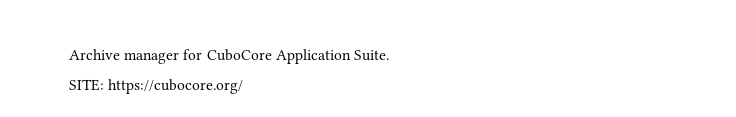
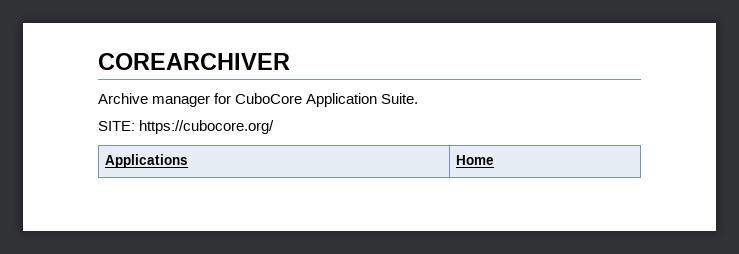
(69, 54) none -> [98,53,290,70] COREARCHIVER //
(244, 86) none -> [104,154,188,168] [455,155,494,165] // Applications | Home

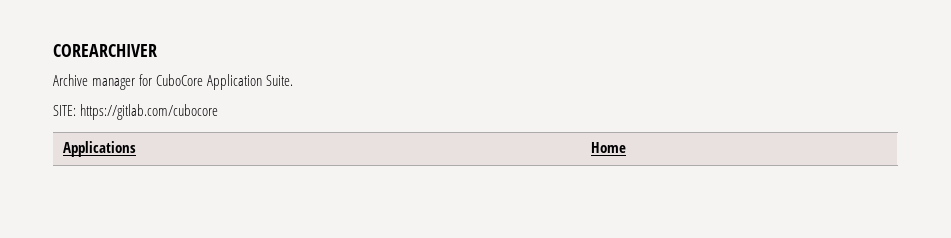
[139,120,275,134] https://cubocore.org/ -> [80,104,219,120] https://gitlab.com/cubocore

